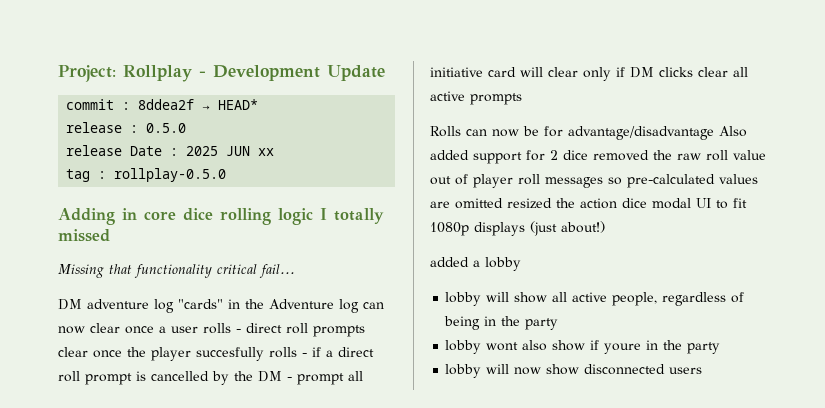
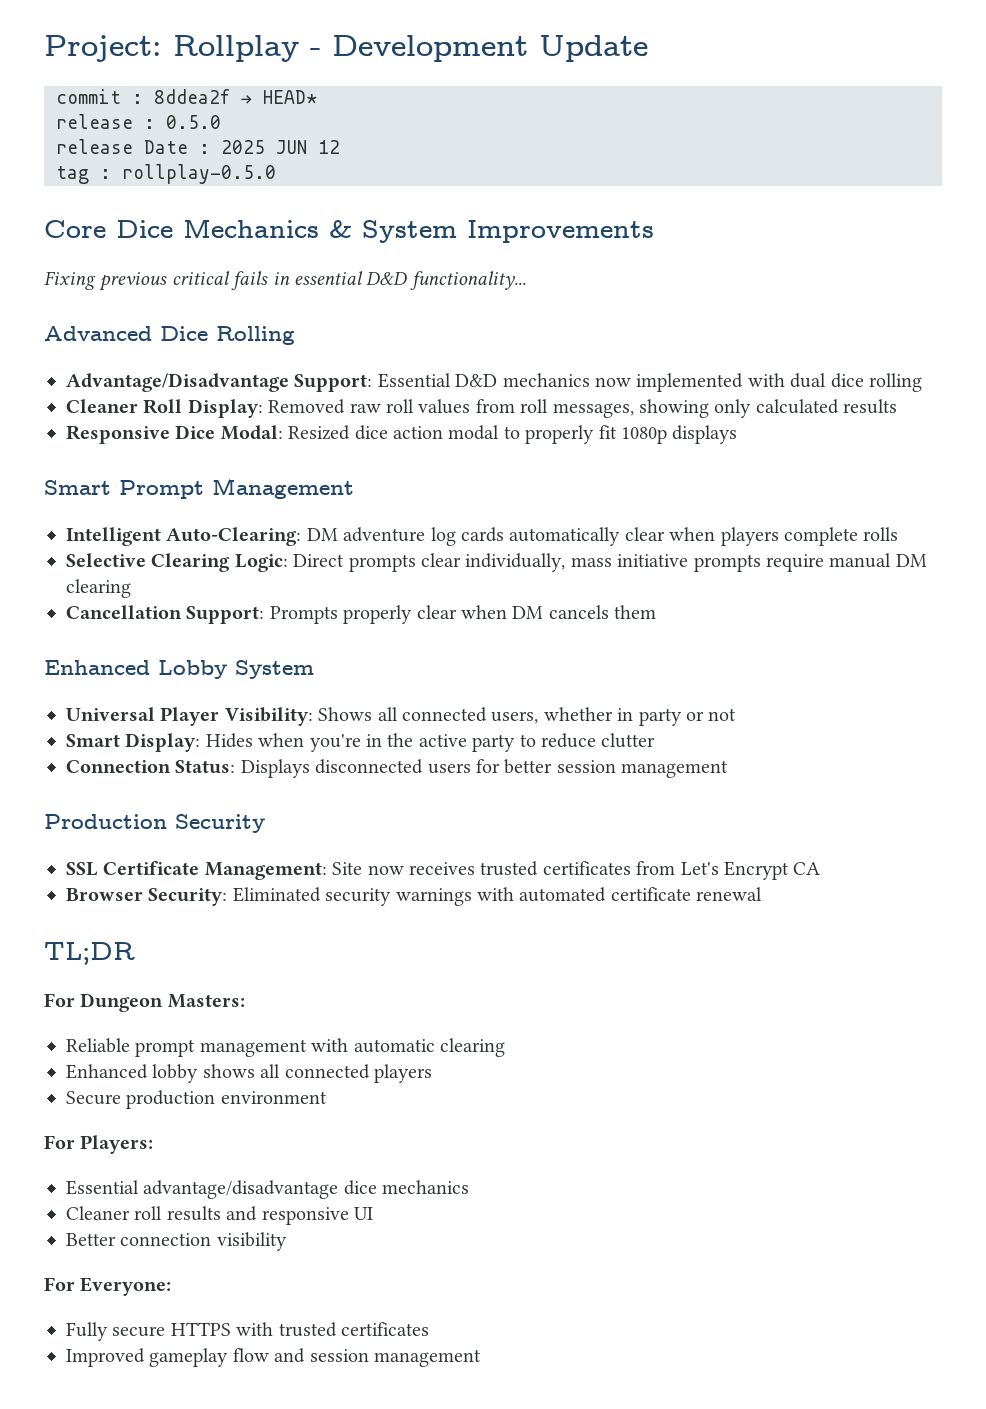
[258,148,275,156] xx -> [318,140,340,154] 12
[58,208,384,225] [58,229,110,242] [58,264,295,278] [58,299,384,313] [58,323,365,337] [58,347,374,361] [58,371,363,385] [430,67,748,81] [430,91,522,105] [430,126,747,140] [430,150,766,164] [430,174,758,188] [430,198,747,209] [430,221,605,236] [430,257,521,271] [445,292,745,306] [444,316,559,330] [445,340,721,354] [445,364,703,378] Adding in core dice rolling logic I totally missed // Missing that functionality critical fail... // DM adventure log "cards" in the Adventure log can now clear once a user rolls - direct roll prompts clear once the player succesfully rolls - if a direct roll prompt is cancelled by the DM - prompt all initiative card will clear only if DM clicks clear all active prompts // Rolls can now be for advantage/disadvantage Also added support for 2 dice removed the raw roll value out of player roll messages so pre-calculated values are omitted resized the action dice modal UI to fit 1080p displays (just about!) // added a lobby // lobby will show all active people, regardless of being in the party // lobby wont also show if youre in the party // lobby will now show disconnected users -> [44,219,654,243] [44,271,526,291] [44,326,295,345] [66,373,922,392] [66,399,898,418] [66,425,738,444] [44,478,354,499] [66,527,899,546] [66,553,927,572] [66,579,131,598] [66,605,657,624] [44,660,314,679] [66,707,737,726] [66,733,656,752] [66,759,729,778] [44,814,265,833] [66,861,821,880] [66,887,763,906] [44,942,135,965] [44,993,245,1012] [66,1038,505,1057] [66,1064,432,1083] [66,1090,327,1109] [44,1135,154,1154] [66,1180,470,1199] [66,1206,373,1225] [66,1232,287,1251] [44,1277,172,1296] [66,1322,429,1341] [66,1348,481,1367] Core Dice Mechanics & System Improvements // Fixing previous critical fails in essential D&D functionality... // Advanced Dice Rolling // Advantage/Disadvantage Support: Essential D&D mechanics now implemented with dual dice rolling // Cleaner Roll Display: Removed raw roll values from roll messages, showing only calculated results // Responsive Dice Modal: Resized dice action modal to properly fit 1080p displays // Smart Prompt Management // Intelligent Auto-Clearing: DM adventure log cards automatically clear when players complete rolls // Selective Clearing Logic: Direct prompts clear individually, mass initiative prompts require manual DM clearing // Cancellation Support: Prompts properly clear when DM cancels them // Enhanced Lobby System // Universal Player Visibility: Shows all connected users, whether in party or not // Smart Display: Hides when you're in the active party to reduce clutter // Connection Status: Displays disconnected users for better session management // Production Security // SSL Certificate Management: Site now receives trusted certificates from Let's Encrypt CA // Browser Security: Eliminated security warnings with automated certificate renewal // TL;DR // For Dungeon Masters: // Reliable prompt management with automatic clearing // Enhanced lobby shows all connected players // Secure production environment // For Players: // Essential advantage/disadvantage dice mechanics // Cleaner roll results and responsive UI // Better connection visibility // For Everyone: // Fully secure HTTPS with trusted certificates // Improved gameplay flow and session management

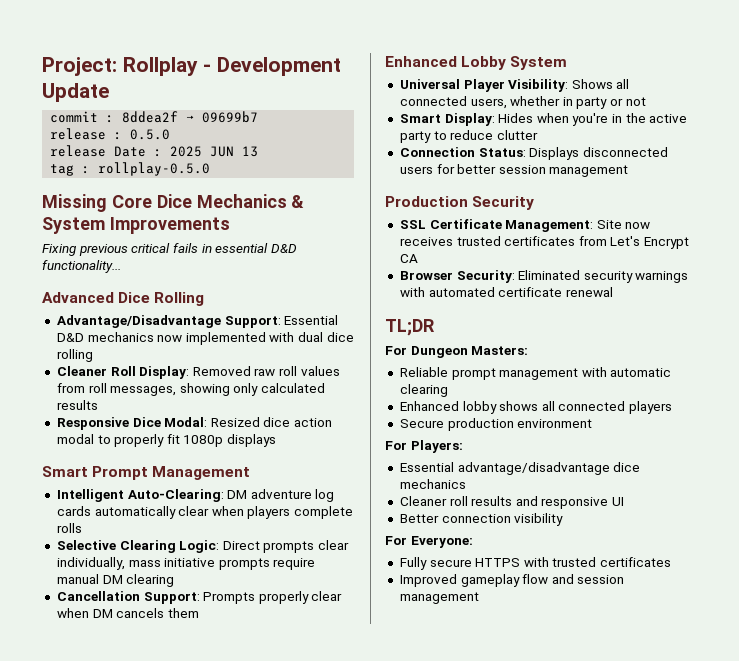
[263,90,317,104] HEAD* -> [202,111,259,123] 09699b7
[318,140,340,154] 12 -> [242,146,259,157] 13
(276, 174) none -> [42,194,107,212] Missing

